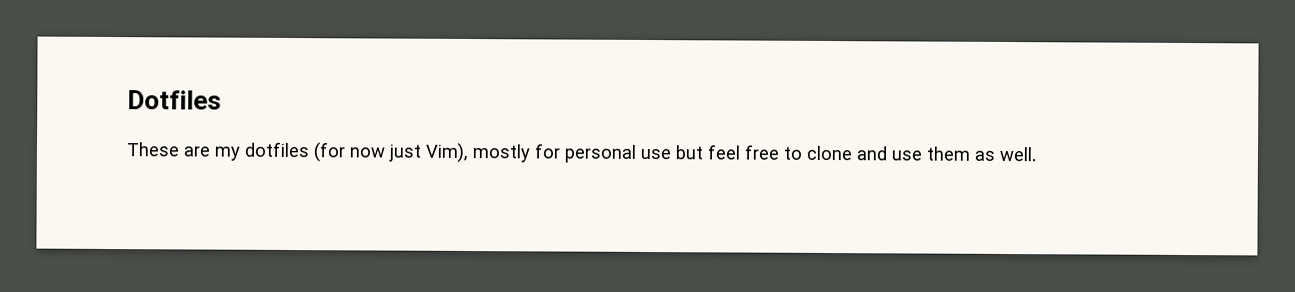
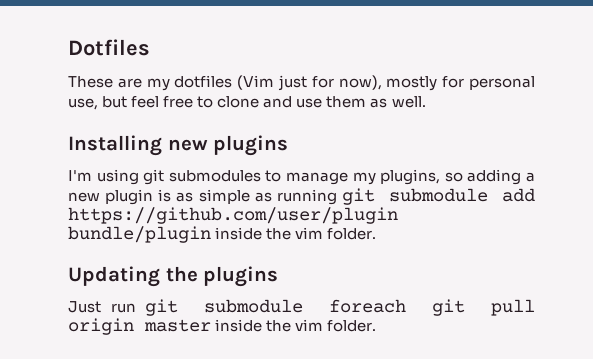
[313,142,469,163] (for now just Vim), -> [237,75,382,91] (Vim just for now),
[640,148,671,160] use -> [68,98,98,110] use,
(1036, 154) none -> [68,135,289,156] [68,169,536,185] [68,188,535,205] [68,207,398,224] [68,226,377,243] [68,266,279,287] [68,299,535,316] [68,318,377,335] // Installing new plugins // I'm using git submodules to manage my plugins, so adding a new plugin is as simple as running git submodule add https://github.com/user/plugin bundle/plugin inside the vim folder. // Updating the plugins // Just run git submodule foreach git pull origin master inside the vim folder.

